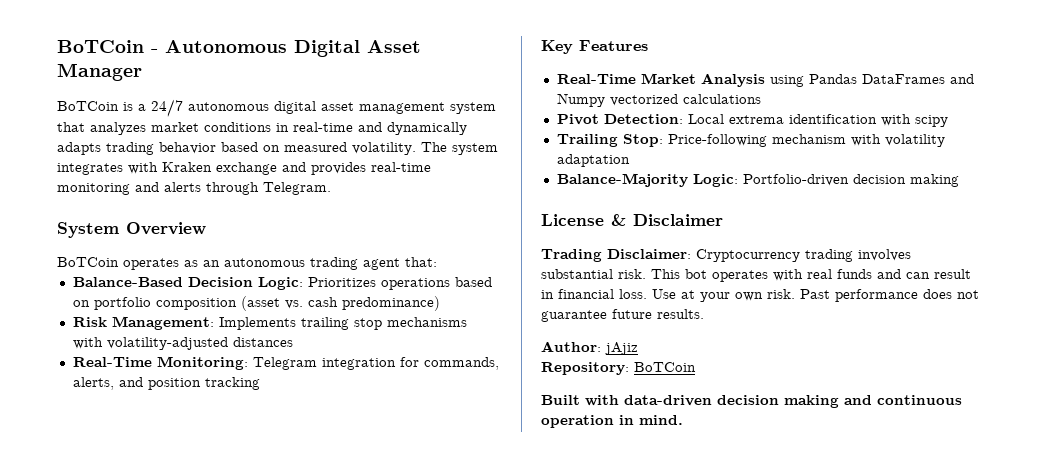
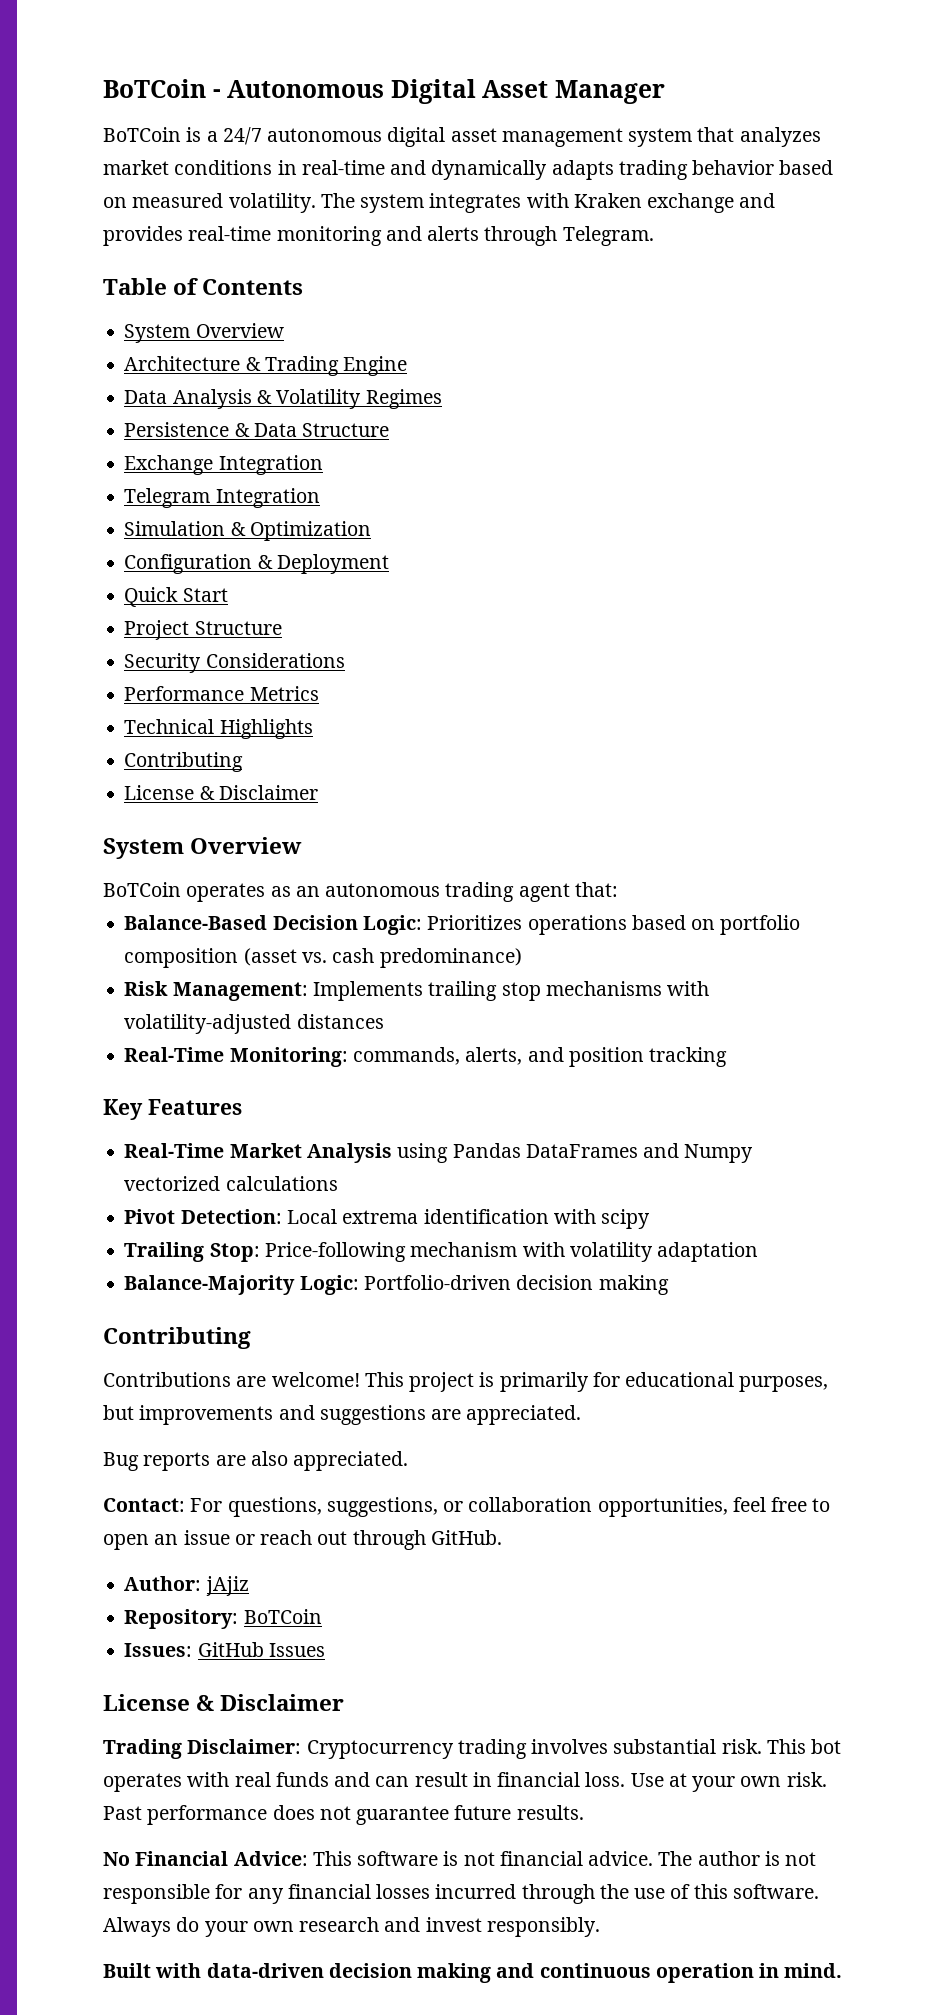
(331, 188) none -> [103,278,304,295] [124,323,284,343] [124,356,408,376] [124,389,442,409] [124,422,390,437] [124,455,323,475] [124,488,320,508] [124,521,371,541] [124,554,389,574] [124,587,228,607] [124,620,282,640] [124,653,345,673] [124,686,319,701] [124,719,313,739] [124,752,244,772] [124,785,318,800] // Table of Contents // System Overview // Architecture & Trading Engine // Data Analysis & Volatility Regimes // Persistence & Data Structure // Exchange Integration // Telegram Integration // Simulation & Optimization // Configuration & Deployment // Quick Start // Project Structure // Security Considerations // Performance Metrics // Technical Highlights // Contributing // License & Disclaimer
[252,357,419,370] Telegram integration for -> (348, 1057) none
(959, 180) none -> [103,1327,251,1349] [103,1372,829,1392] [103,1405,582,1425] [103,1451,409,1471] [103,1497,831,1517] [103,1530,502,1550] [124,1576,249,1596] [124,1609,322,1629] [124,1642,325,1657] // Contributing // Contributions are welcome! This project is primarily for educational purposes, but improvements and suggestions are appreciated. // Bug reports are also appreciated. // Contact: For questions, suggestions, or collaboration opportunities, feel free to open an issue or reach out through GitHub. // Author: jAjiz // Repository: BoTCoin // Issues: GitHub Issues
[541,341,638,355] [541,362,696,375] Author: jAjiz // Repository: BoTCoin -> [103,1851,817,1866] [103,1884,819,1904] [103,1917,600,1937] No Financial Advice: This software is not financial advice. The author is not responsible for any financial losses incurred through the use of this software. Always do your own research and invest responsibly.

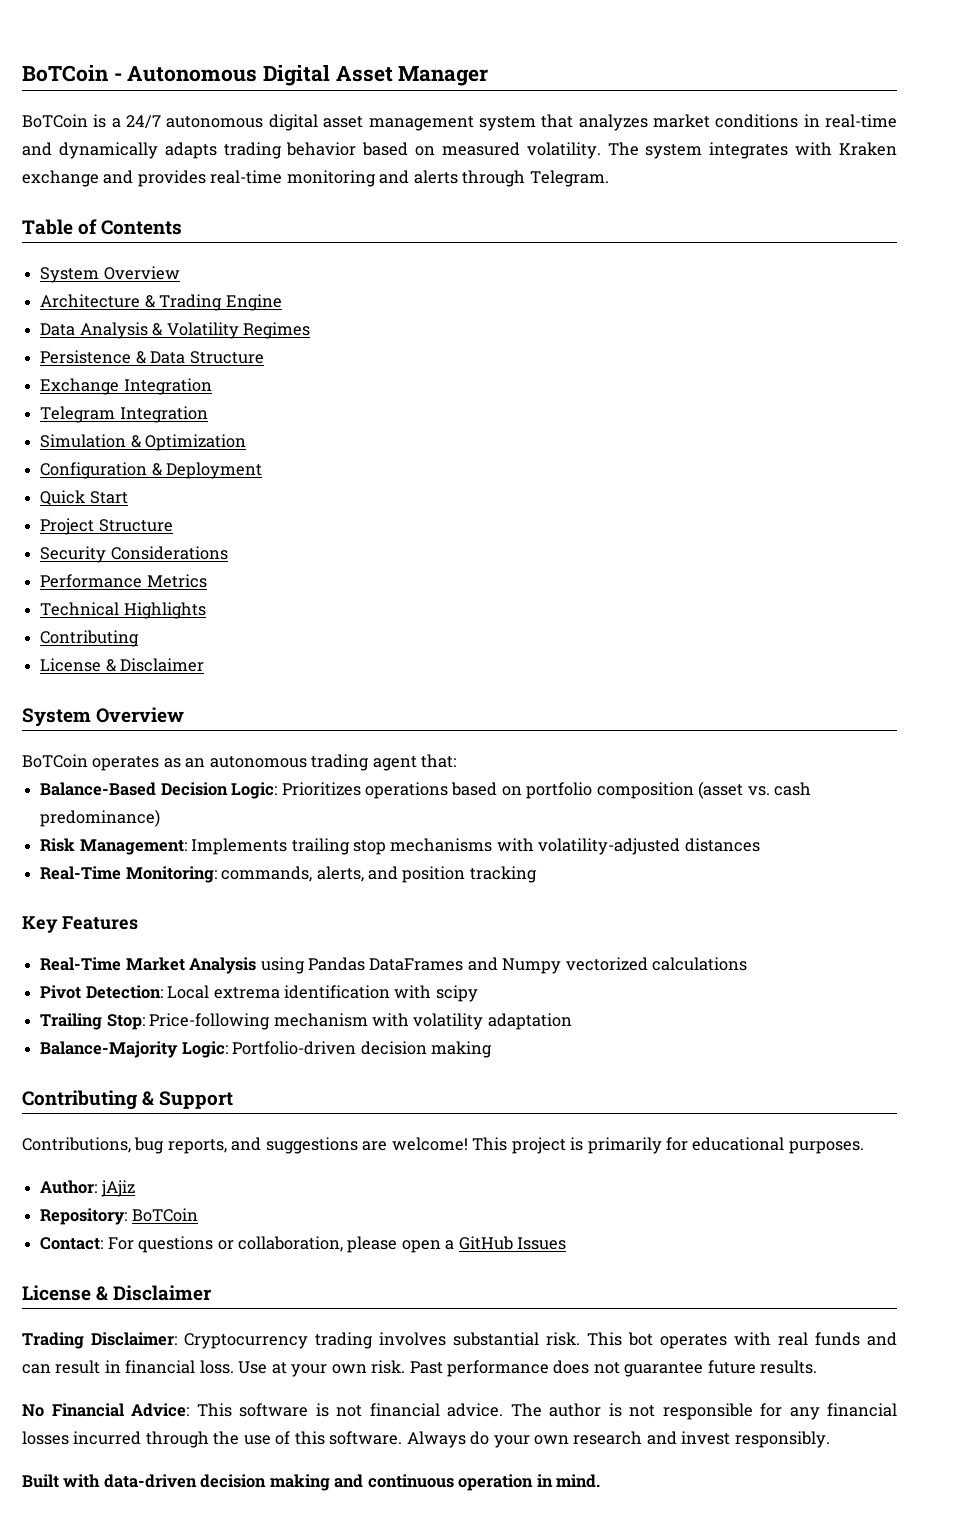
[103,1372,231,1387] // Contributions -> [142,1091,234,1109] [22,1137,358,1154] & Support // Contributions, bug reports, and suggestions
[739,1376,829,1392] [103,1405,582,1425] [103,1451,409,1471] [103,1497,831,1517] [103,1530,502,1550] [124,1576,249,1596] [124,1609,322,1629] [124,1643,193,1657] purposes, but improvements and suggestions are appreciated. // Bug reports are also appreciated. // Contact: For questions, suggestions, or collaboration opportunities, feel free to open an issue or reach out through GitHub. // Author: jAjiz // Repository: BoTCoin // Issues: -> [788,1141,864,1154] [40,1180,135,1197] [40,1208,198,1225] [40,1236,455,1253] purposes. // Author: jAjiz // Repository: BoTCoin // Contact: For questions or collaboration, please open a

